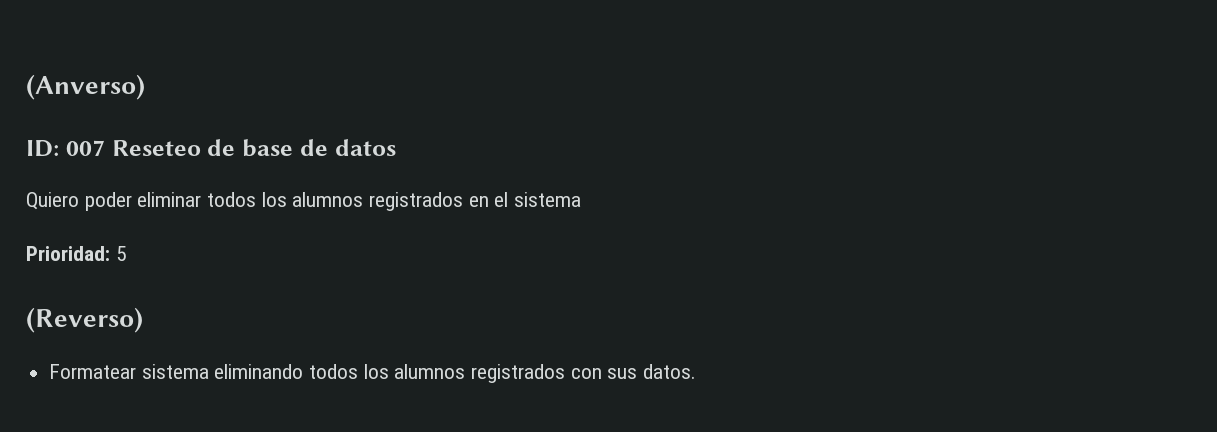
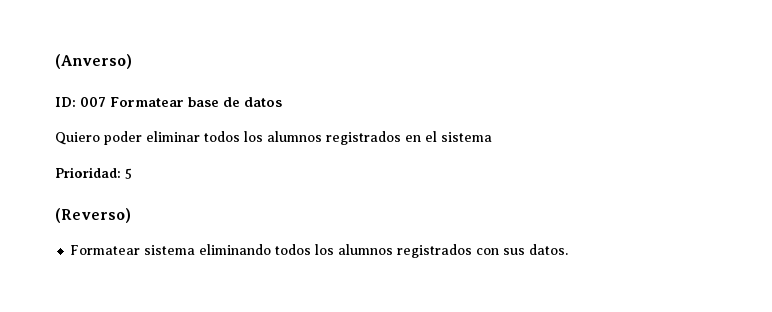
[111,139,236,156] Reseteo de -> [110,97,184,107] Formatear

